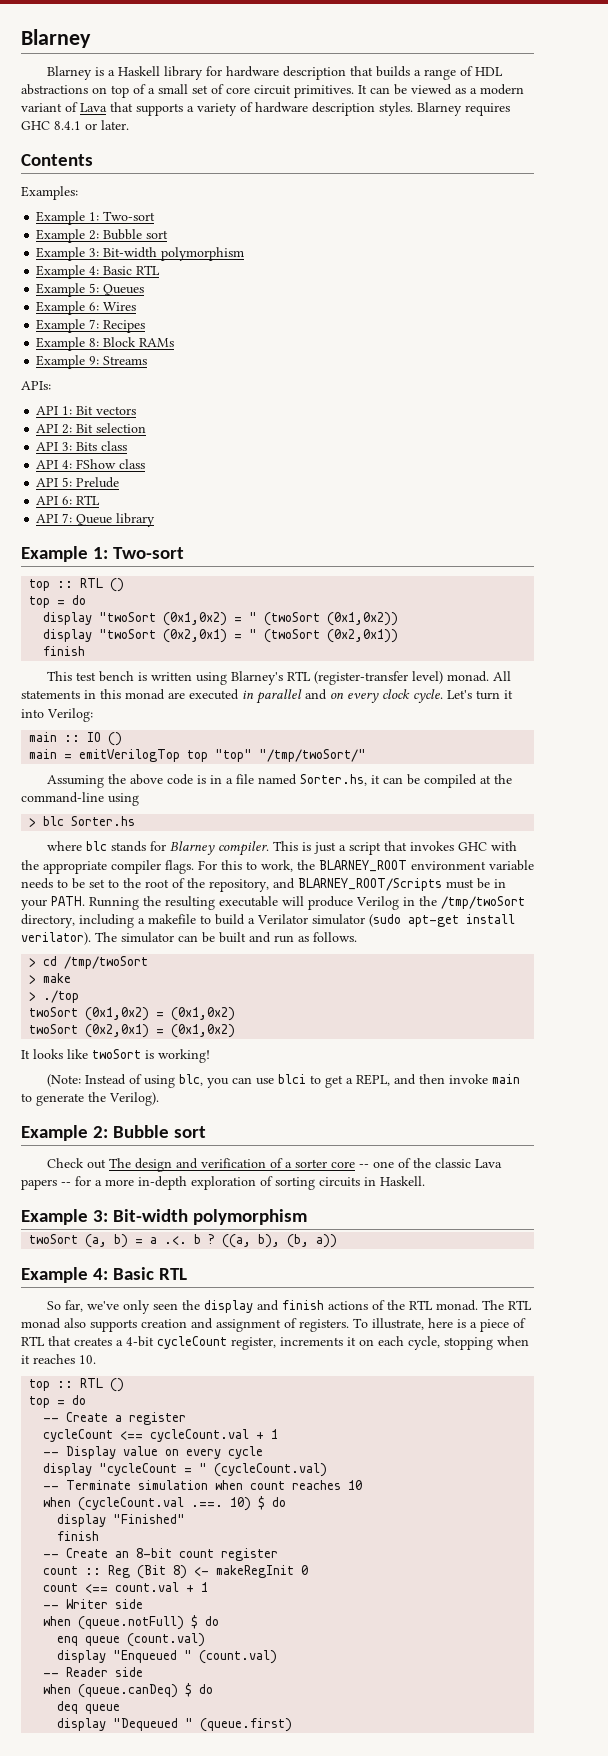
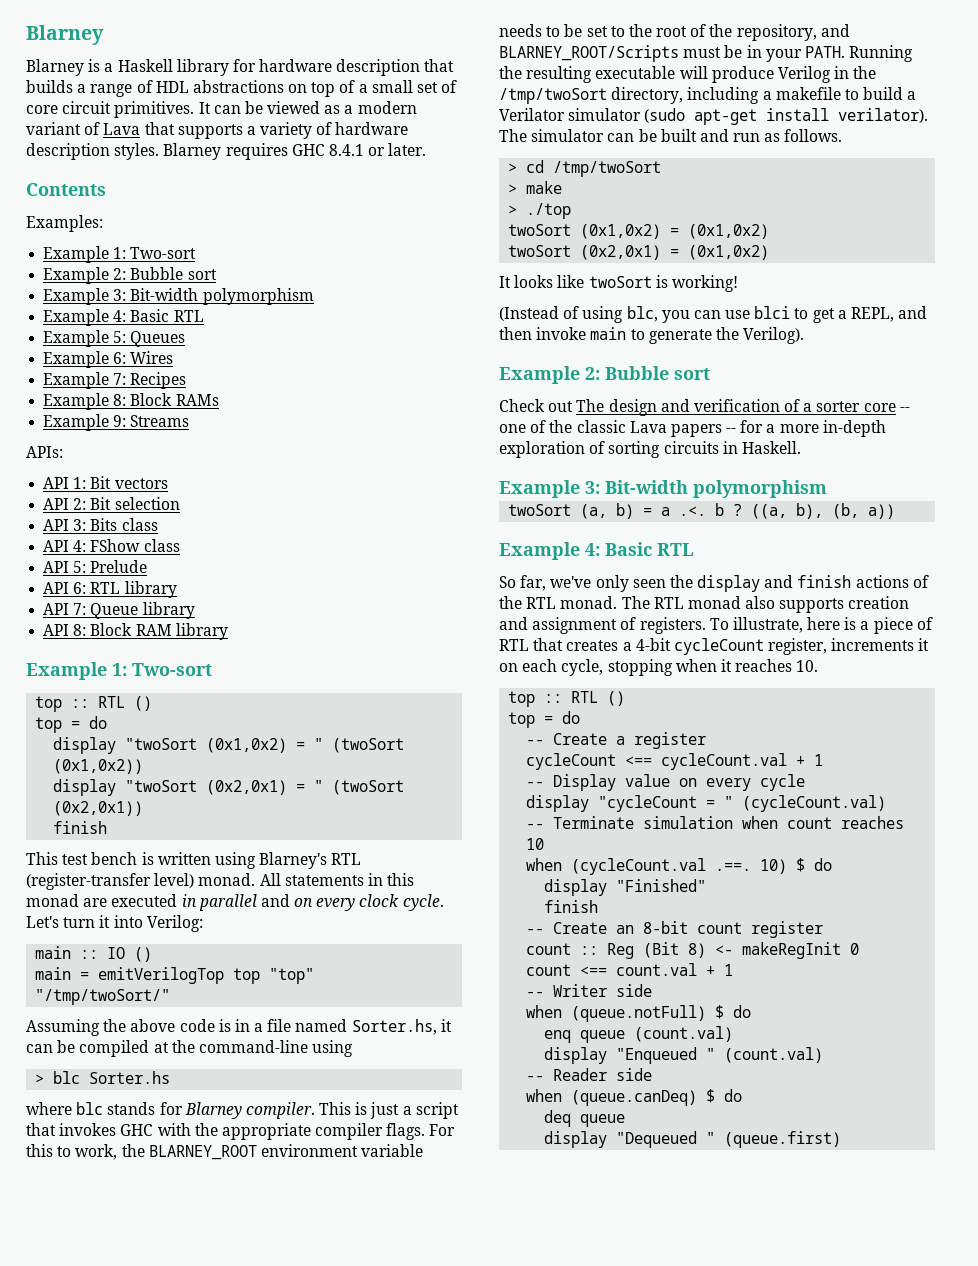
(101, 500) none -> [124,581,177,598] library
(156, 520) none -> [43,623,228,640] // API 8: Block RAM library
[47,1074,127,1087] (Note: Instead -> [499,306,559,321] (Instead

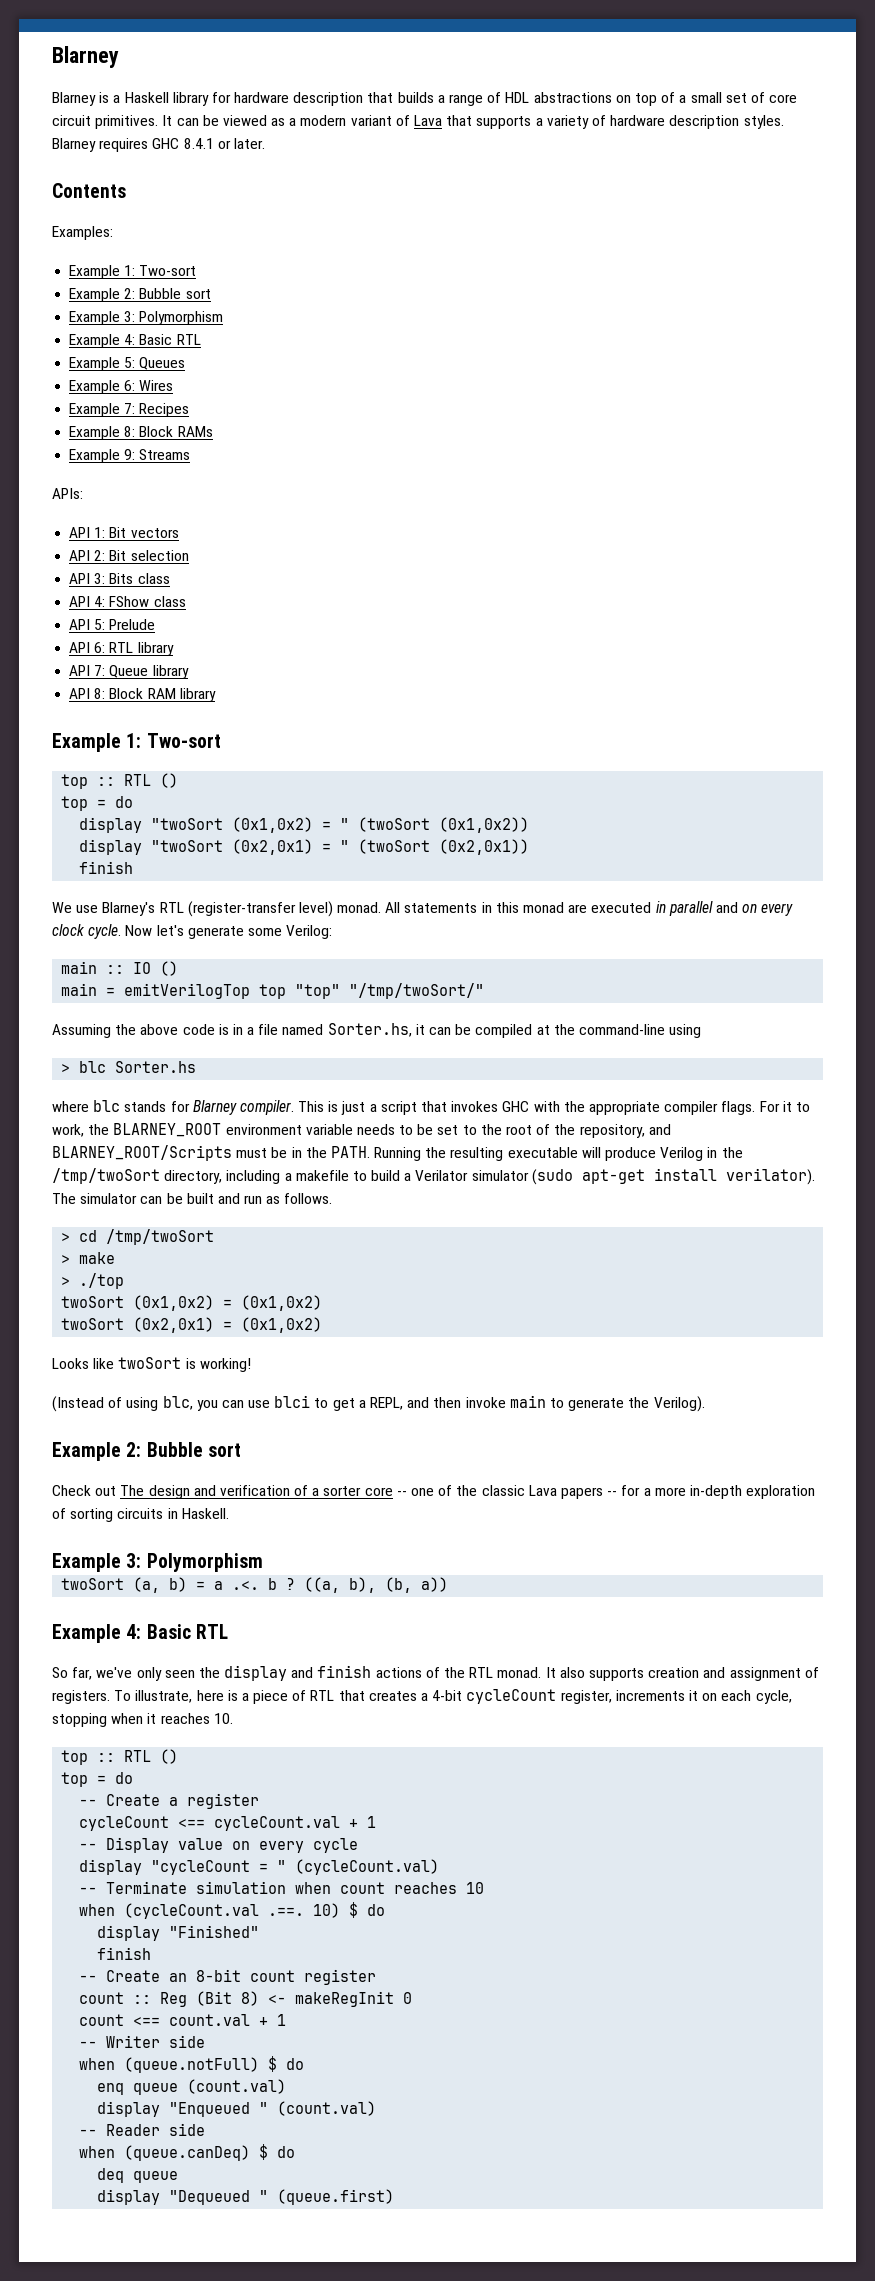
[130,288,314,305] Bit-width polymorphism -> [139,311,224,325] Polymorphism
[26,852,256,869] This test bench is written using -> [52,902,99,913] We use
[26,915,143,928] Let's turn it into -> [125,925,282,939] Now let's generate some
[26,1144,53,1157] this -> [782,1101,792,1112] it
[765,49,802,62] your -> [305,1147,327,1158] the
[499,275,554,288] It looks -> [52,1358,89,1369] Looks
[605,480,827,498] Bit-width polymorphism -> [146,1553,263,1572] Polymorphism
[621,596,741,609] The RTL monad -> [545,1667,556,1678] It

